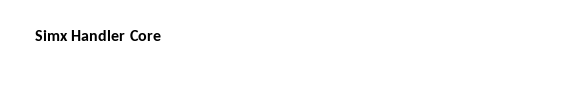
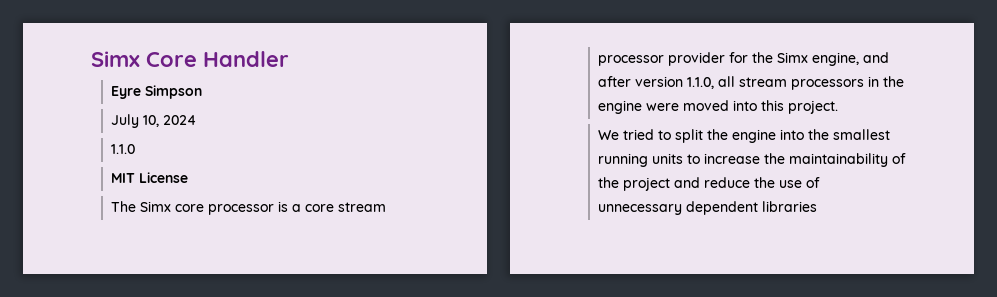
[35,30,68,41] Simx -> [91,51,197,67] Simx Core
[129,30,161,41] Core -> [110,85,202,99] [110,114,196,128] [110,144,135,154] [110,172,188,183] [110,201,386,215] [597,52,889,66] [597,76,904,90] [597,100,838,114] [597,129,890,143] [597,153,906,167] [597,177,820,191] [597,201,817,215] // Eyre Simpson // July 10, 2024 // 1.1.0 // MIT License // The Simx core processor is a core stream processor provider for the Simx engine, and after version 1.1.0, all stream processors in the engine were moved into this project. // We tried to split the engine into the smallest running units to increase the maintainability of the project and reduce the use of unnecessary dependent libraries

